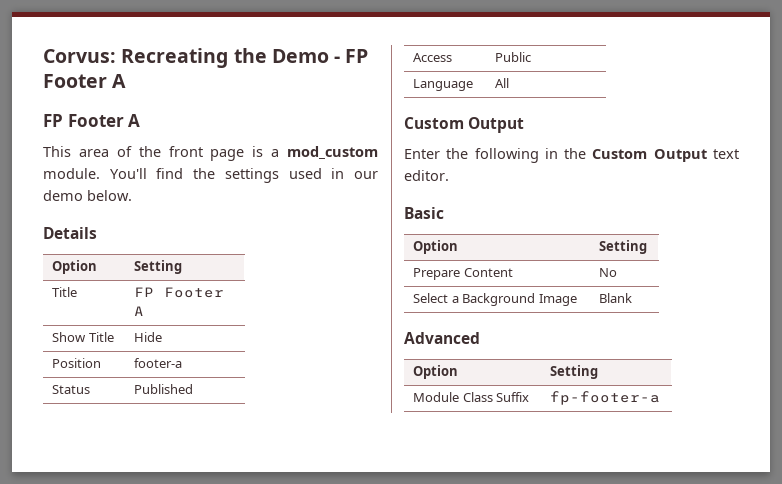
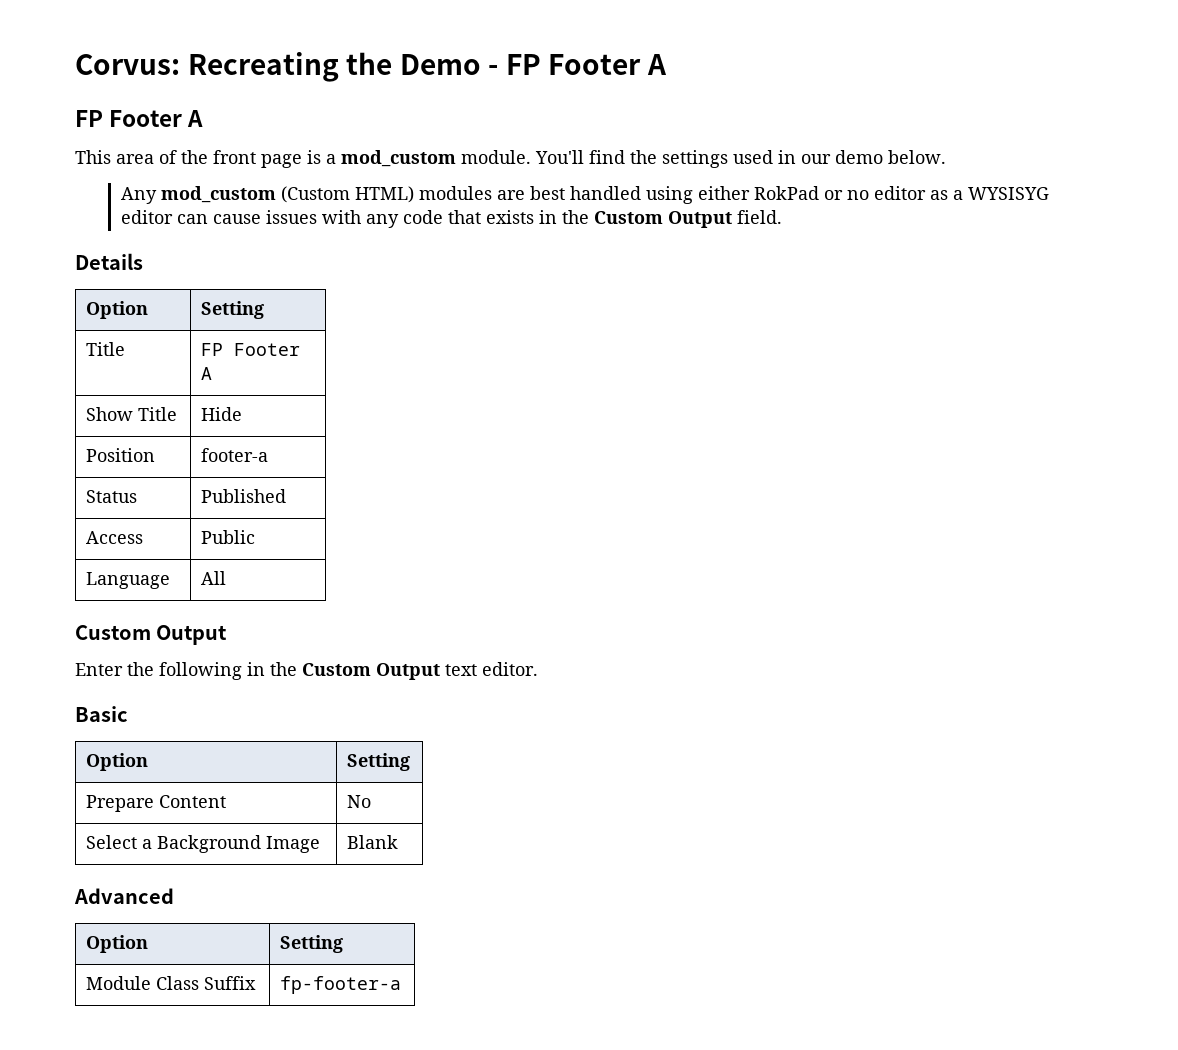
(132, 195) none -> [120,186,1049,204] [120,210,782,228] // Any mod_custom (Custom HTML) modules are best handled using either RokPad or no editor as a WYSISYG editor can cause issues with any code that exists in the Custom Output field.

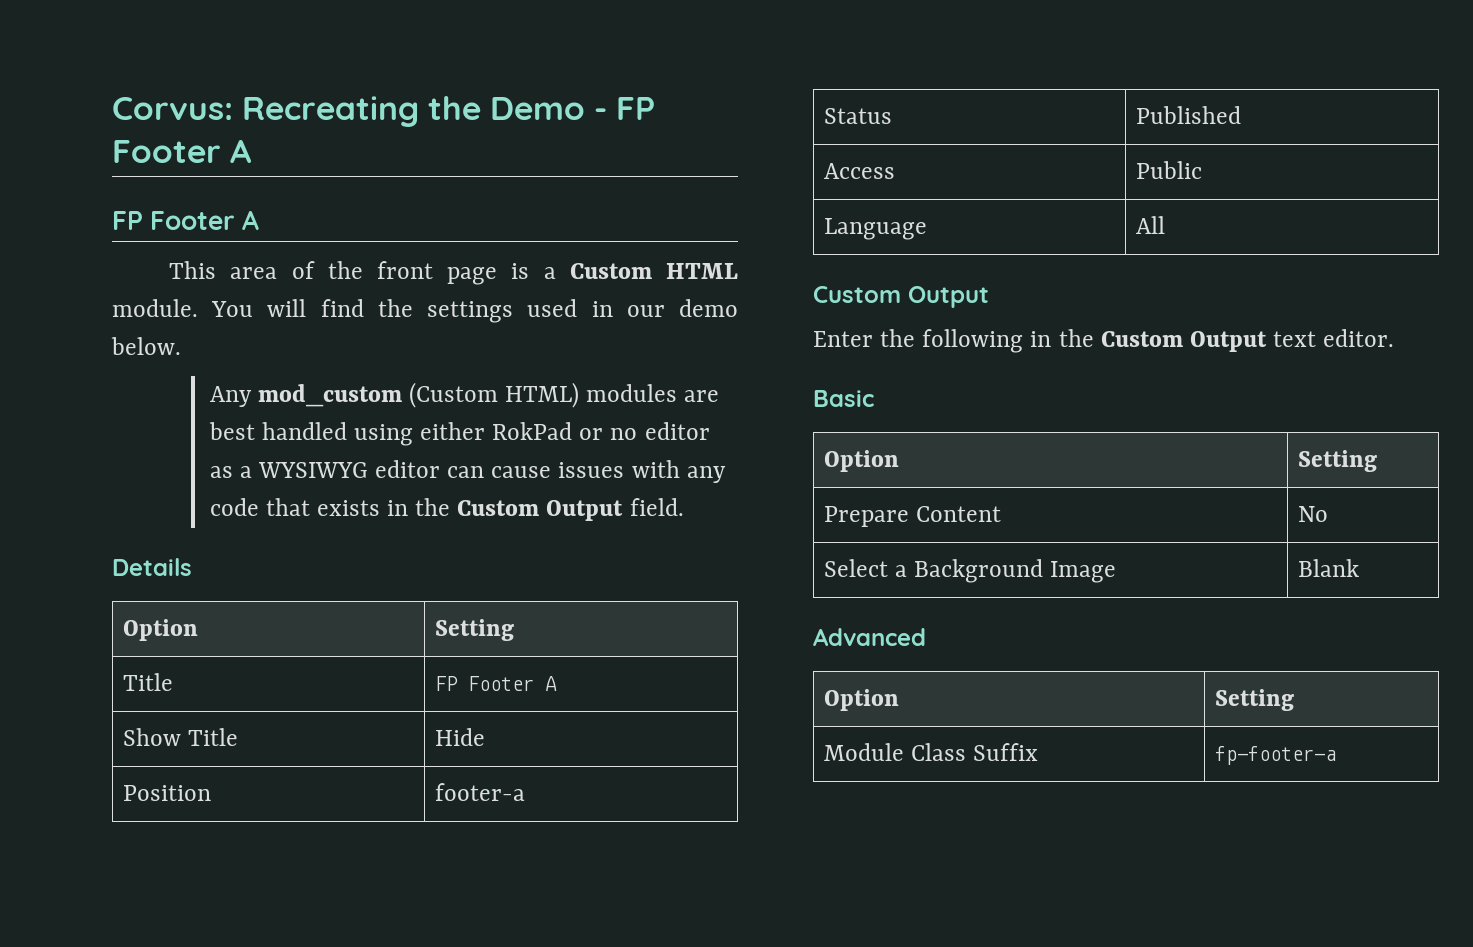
[341,150,584,167] mod_custom module. You'll -> [569,263,738,279] [112,299,307,317] Custom HTML module. You will
[967,187,1049,200] WYSISYG -> [257,462,368,478] WYSIWYG

